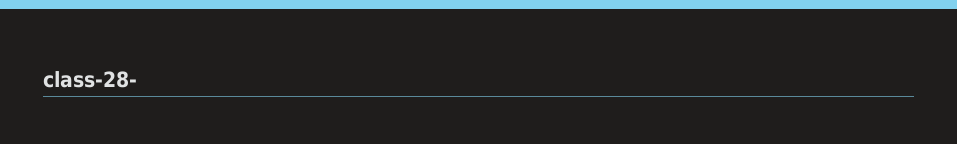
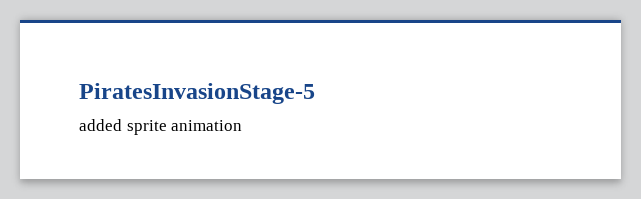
[43,71,137,88] class-28- -> [79,83,315,104] [79,119,243,135] PiratesInvasionStage-5 // added sprite animation

